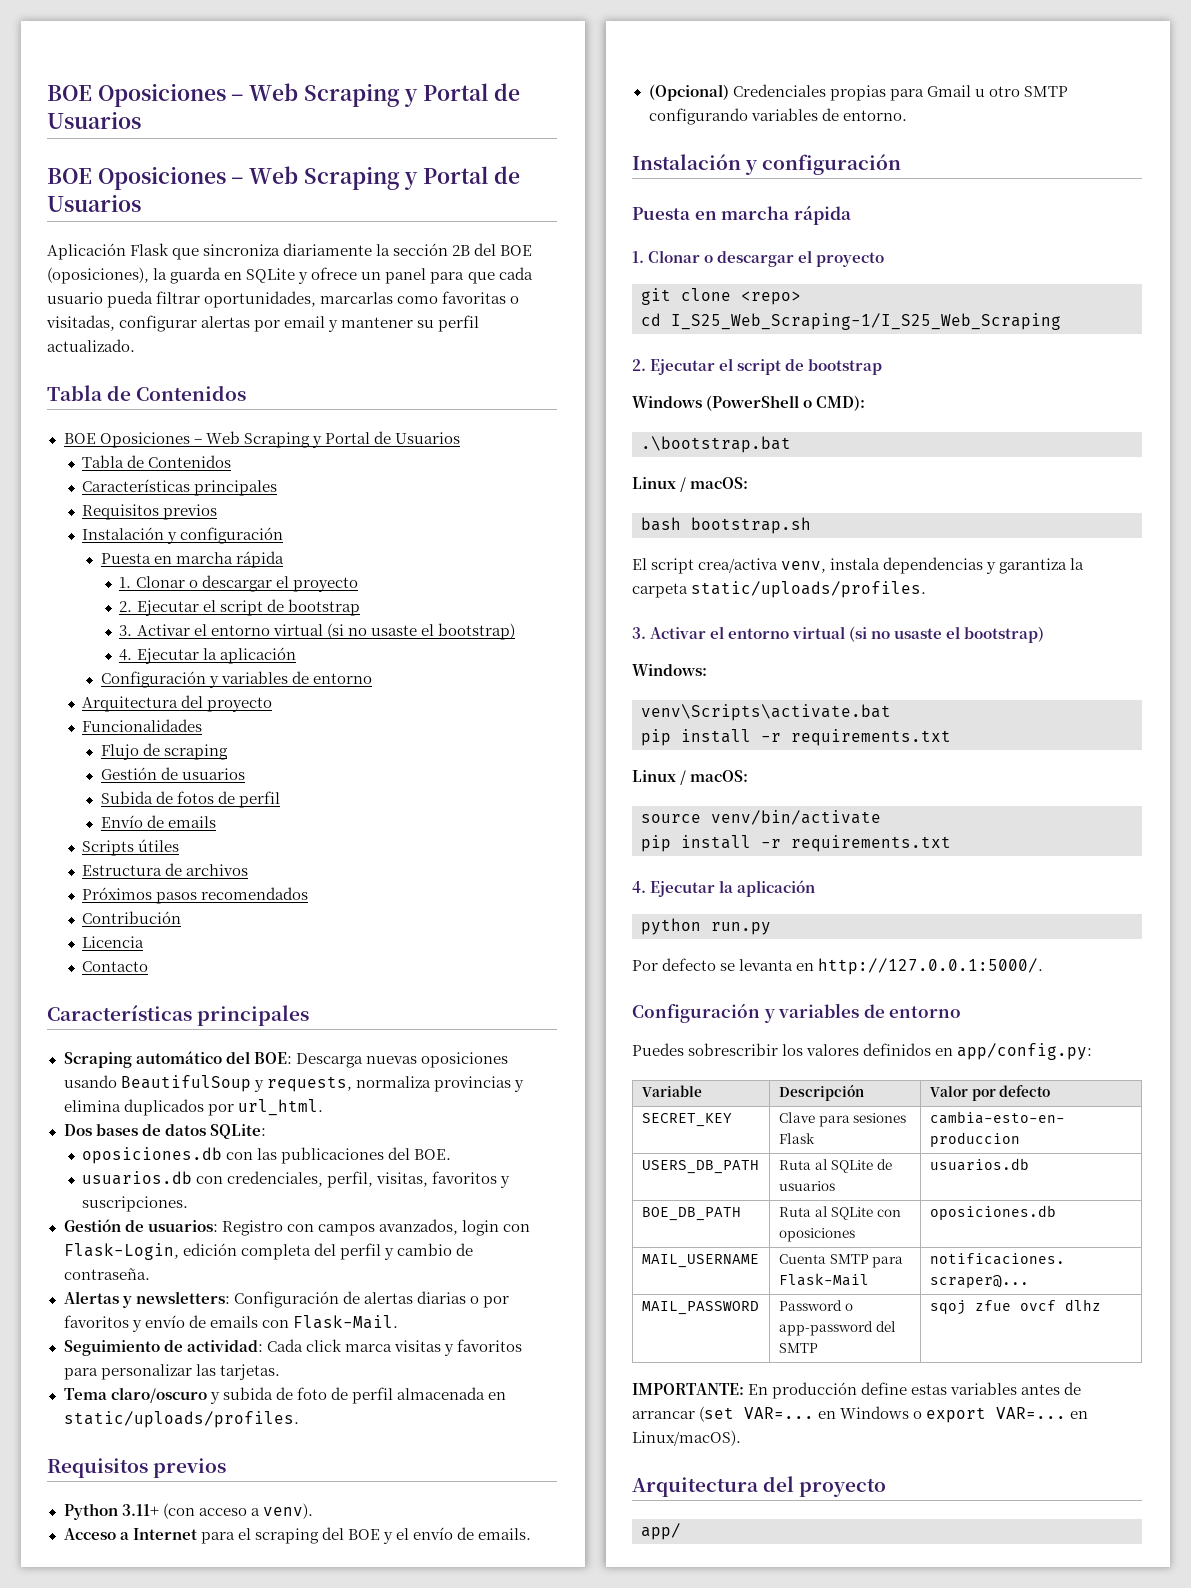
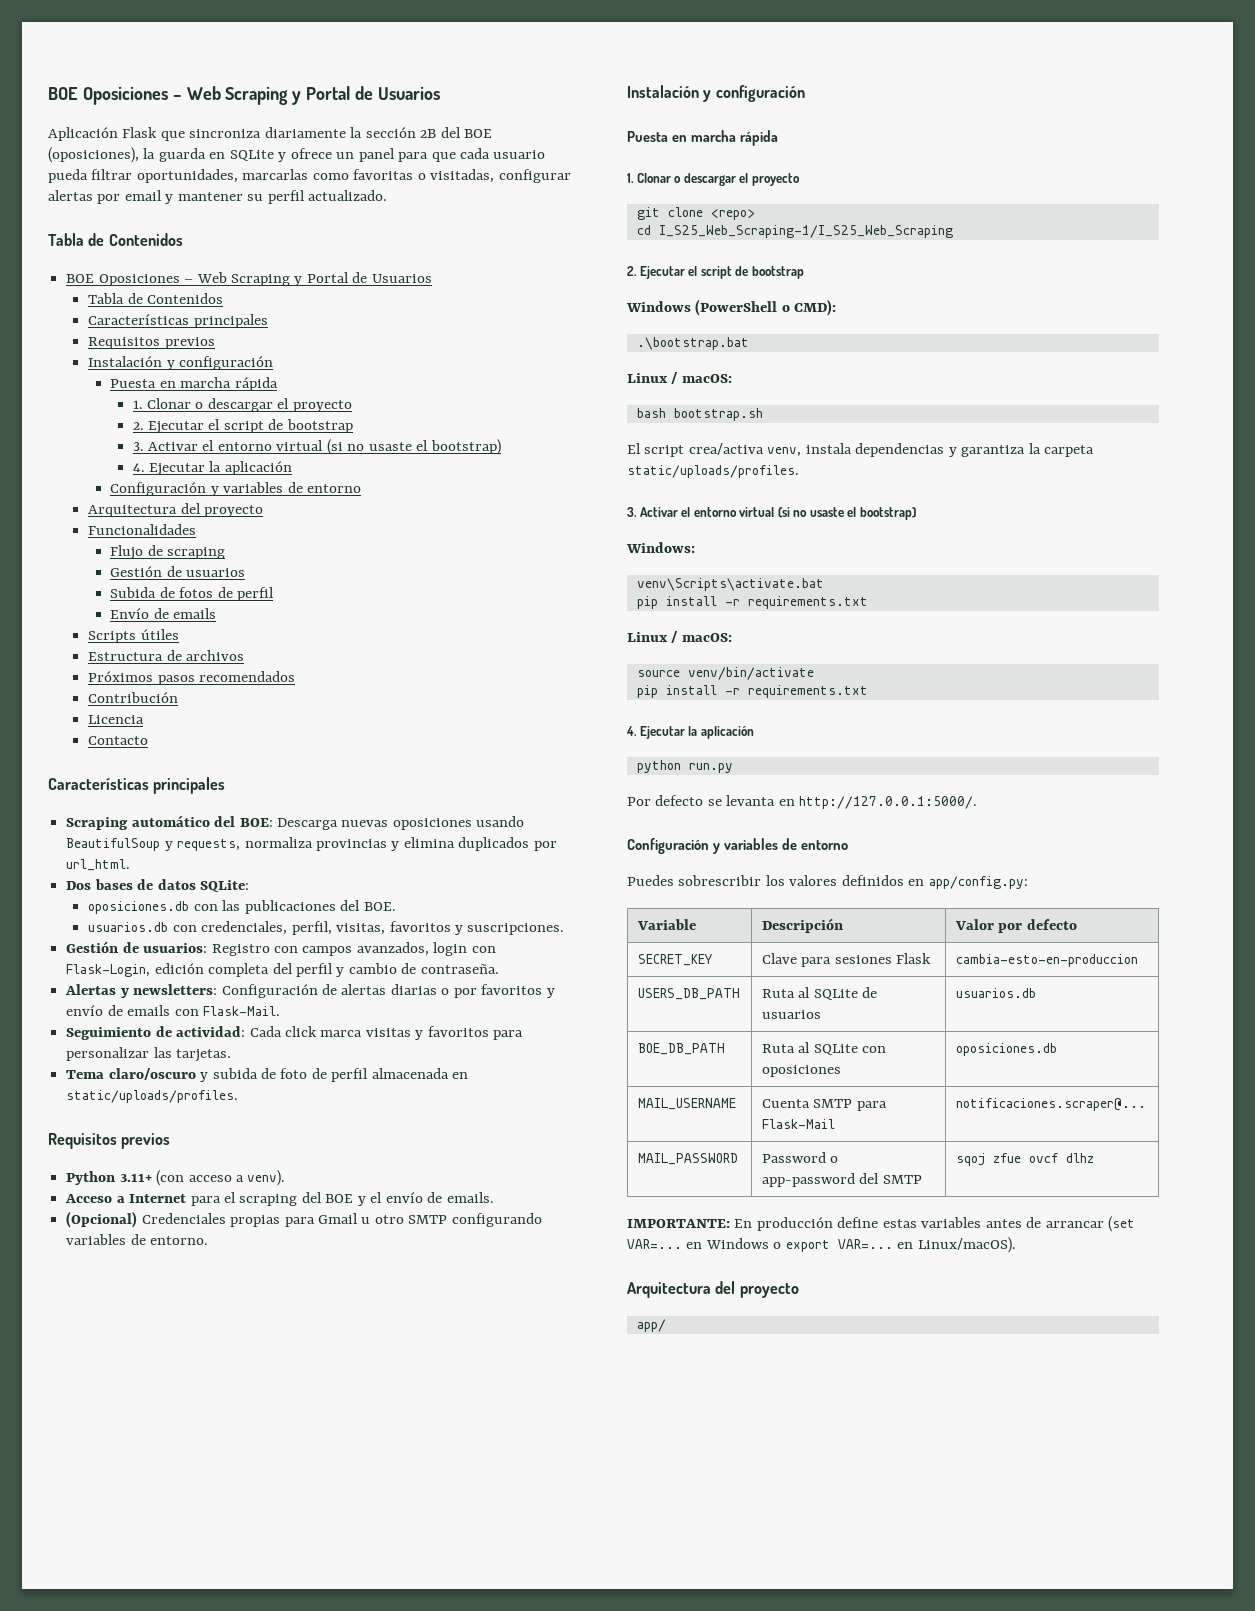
[47,83,520,107] [47,111,141,129] [47,166,520,190] [47,194,141,212] BOE Oposiciones – Web Scraping y Portal de Usuarios // BOE Oposiciones – Web Scraping y Portal de Usuarios -> [48,86,440,105] BOE Oposiciones – Web Scraping y Portal de Usuarios

